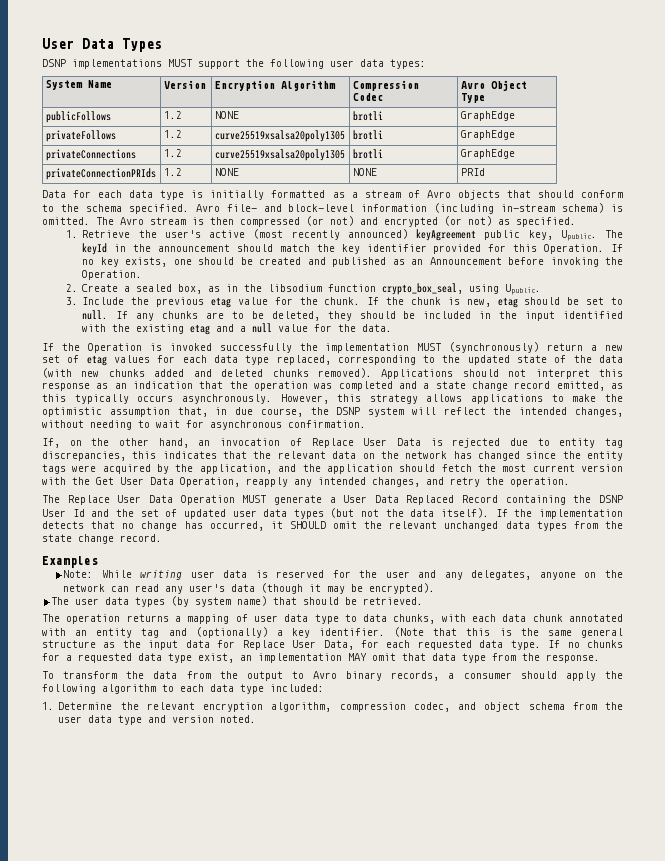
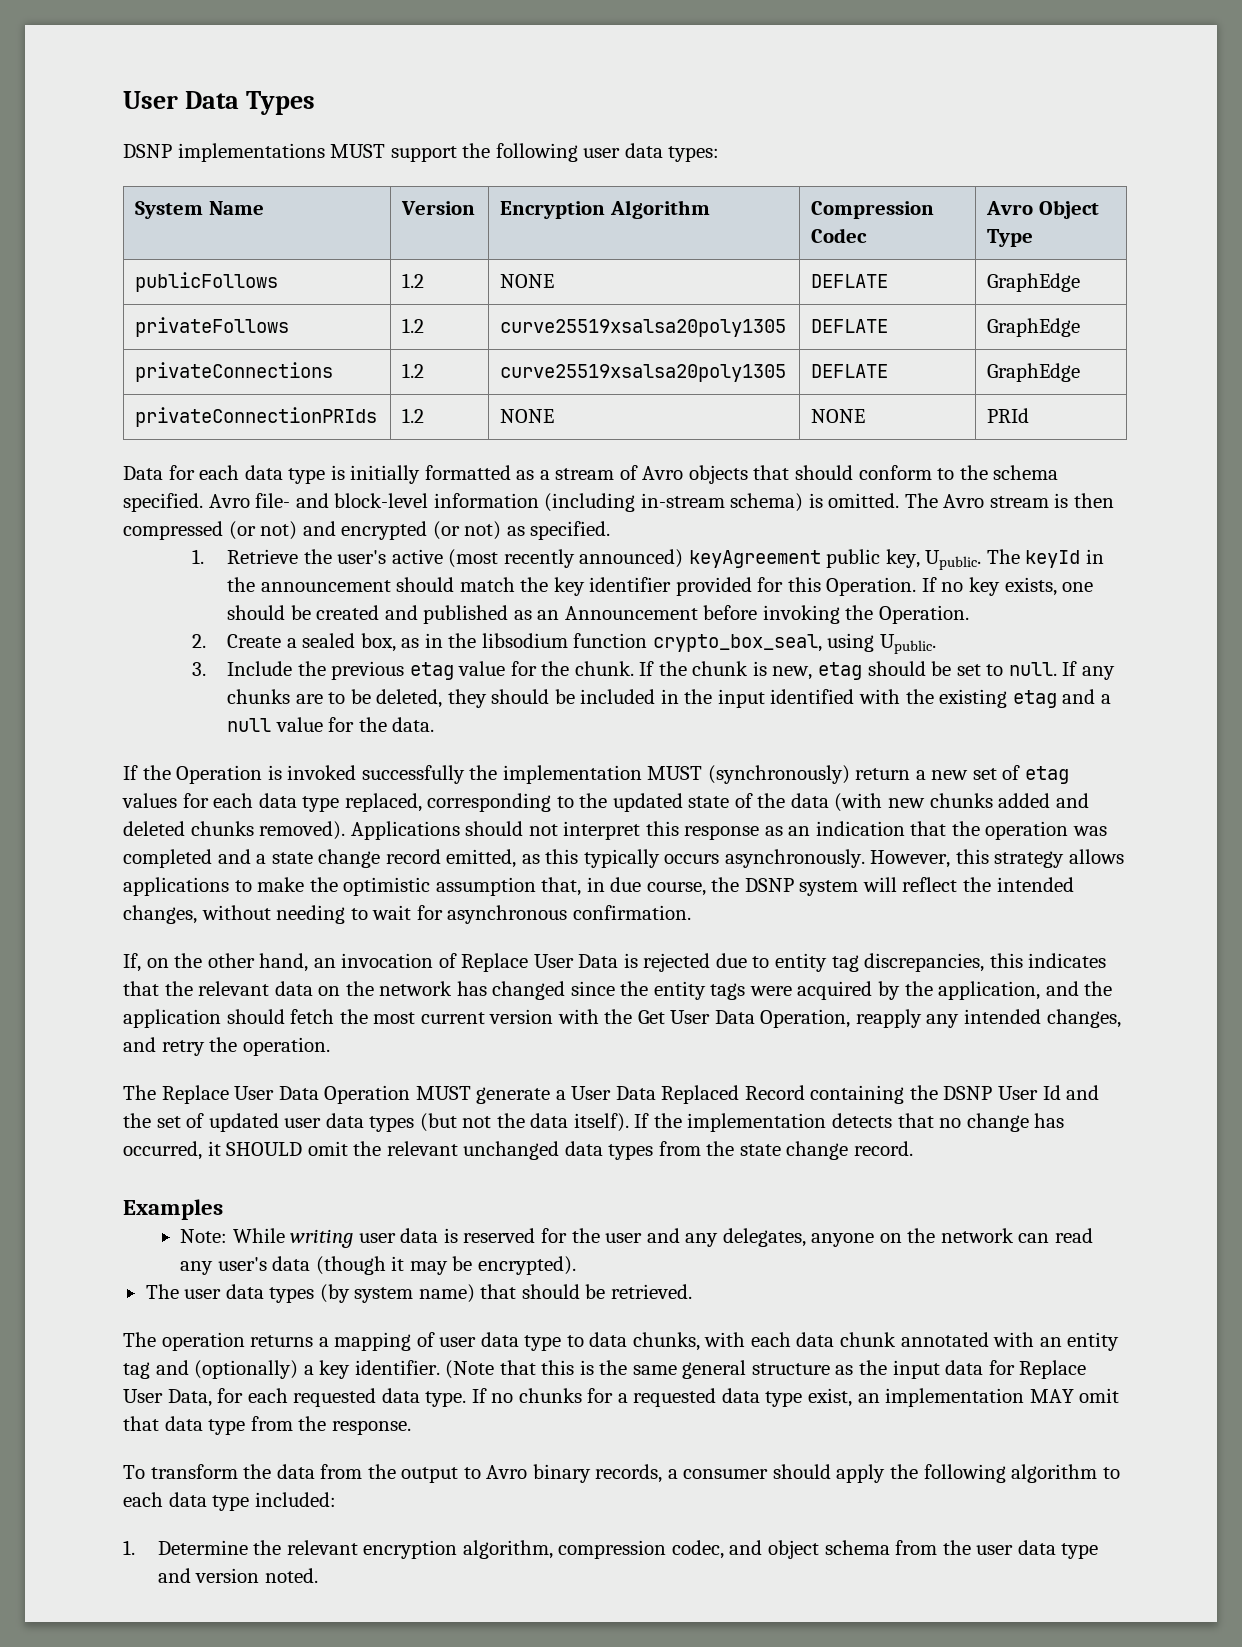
[352,111,383,121] brotli -> [811,274,889,288] DEFLATE
[352,130,383,140] brotli -> [811,319,889,333] DEFLATE
[352,149,383,159] brotli -> [811,364,889,378] DEFLATE

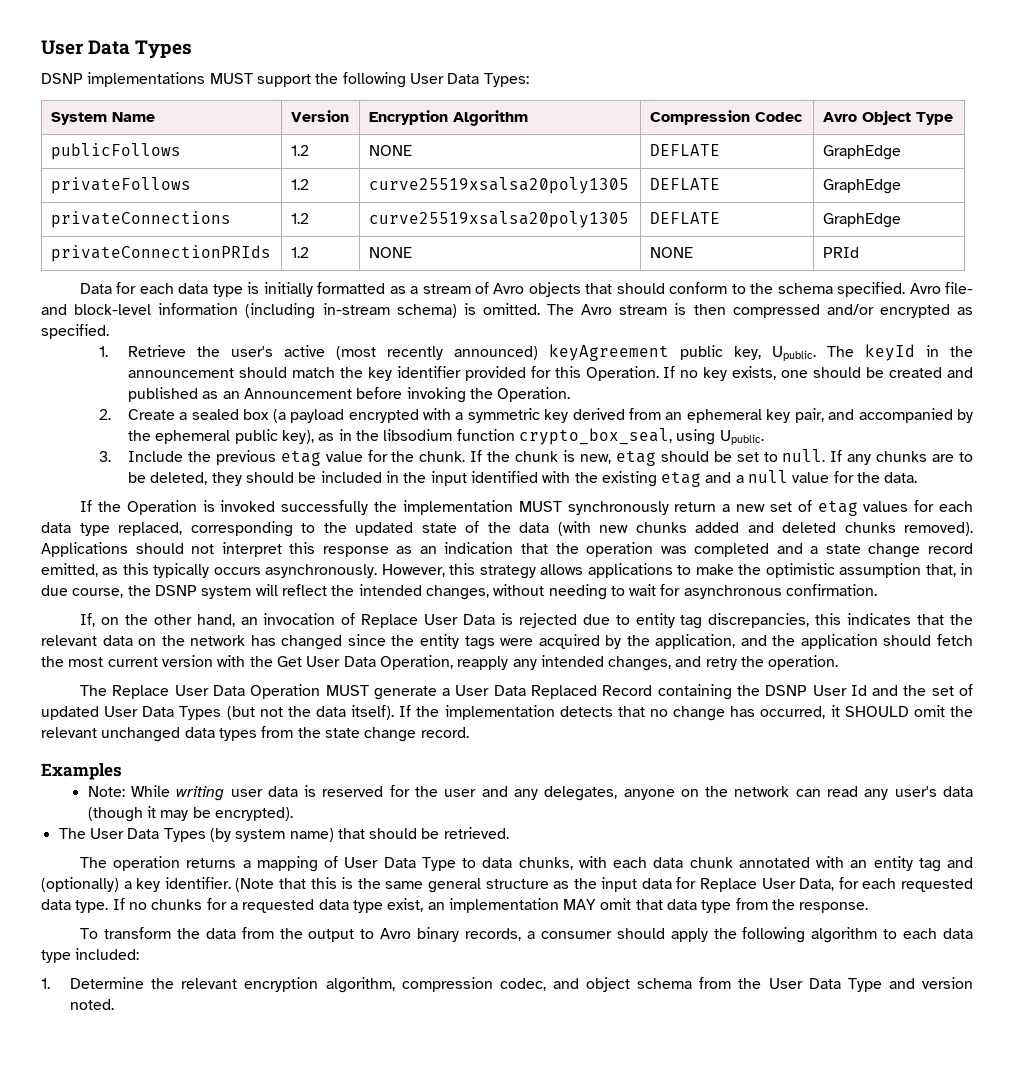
[583,143,720,162] user data types: -> [409,73,529,87] User Data Types:
[228,521,502,540] (or not) and encrypted (or not) -> [826,304,950,318] and/or encrypted
[360,633,396,652] box, -> [243,408,974,423] [127,429,314,444] box (a payload encrypted with a symmetric key derived from an ephemeral key pair, and accompanied by the ephemeral public key),
[707,765,850,784] (synchronously) -> [567,501,669,515] synchronously
[284,1113,415,1132] user data types -> [104,706,222,720] User Data Types
[184,1284,315,1303] user data types -> [89,828,206,842] User Data Types
[439,1332,562,1351] user data type -> [344,857,456,871] User Data Type
[976,1540,1099,1559] user data type -> [768,978,882,992] User Data Type

